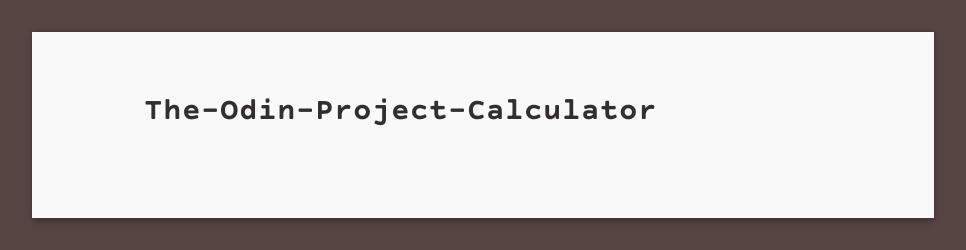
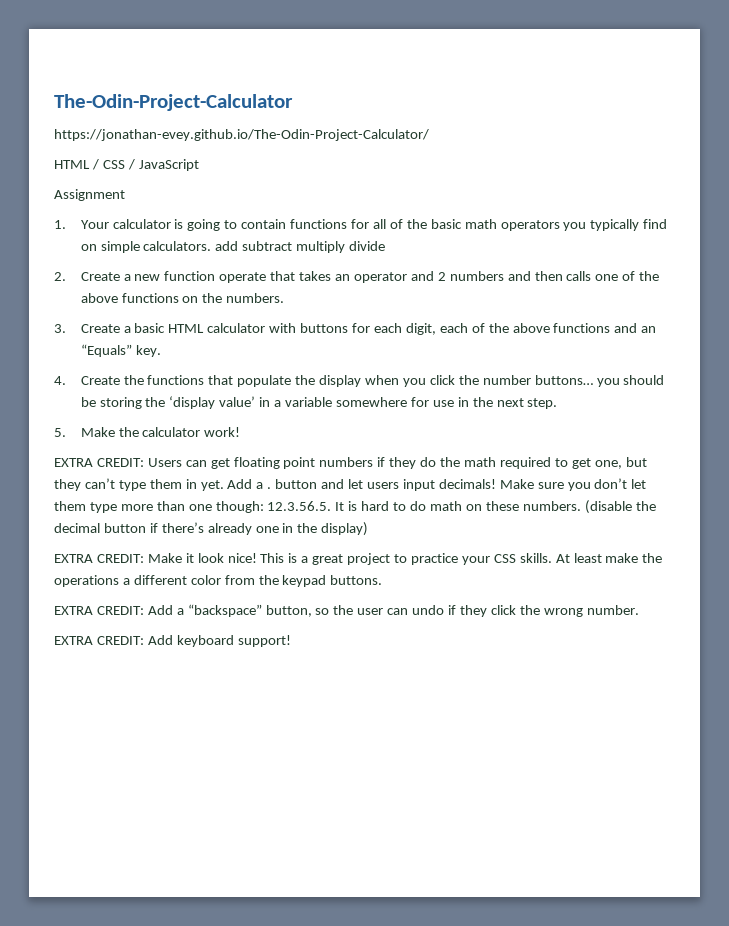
(657, 112) none -> [54,129,429,141] [54,159,199,171] [54,189,125,201] [54,219,668,231] [80,241,386,253] [54,271,660,283] [80,293,285,303] [54,323,657,335] [80,344,161,357] [54,375,665,387] [80,396,558,409] [54,427,241,437] [54,457,647,469] [54,478,647,491] [54,500,656,514] [54,522,369,536] [54,553,663,565] [54,575,383,587] [54,604,639,617] [54,635,291,647] // https://jonathan-evey.github.io/The-Odin-Project-Calculator/ // HTML / CSS / JavaScript // Assignment // 1. Your calculator is going to contain functions for all of the basic math operators you typically find on simple calculators. add subtract multiply divide // 2. Create a new function operate that takes an operator and 2 numbers and then calls one of the above functions on the numbers. // 3. Create a basic HTML calculator with buttons for each digit, each of the above functions and an “Equals” key. // 4. Create the functions that populate the display when you click the number buttons… you should be storing the ‘display value’ in a variable somewhere for use in the next step. // 5. Make the calculator work! // EXTRA CREDIT: Users can get floating point numbers if they do the math required to get one, but they can’t type them in yet. Add a . button and let users input decimals! Make sure you don’t let them type more than one though: 12.3.56.5. It is hard to do math on these numbers. (disable the decimal button if there’s already one in the display) // EXTRA CREDIT: Make it look nice! This is a great project to practice your CSS skills. At least make the operations a different color from the keypad buttons. // EXTRA CREDIT: Add a “backspace” button, so the user can undo if they click the wrong number. // EXTRA CREDIT: Add keyboard support!

